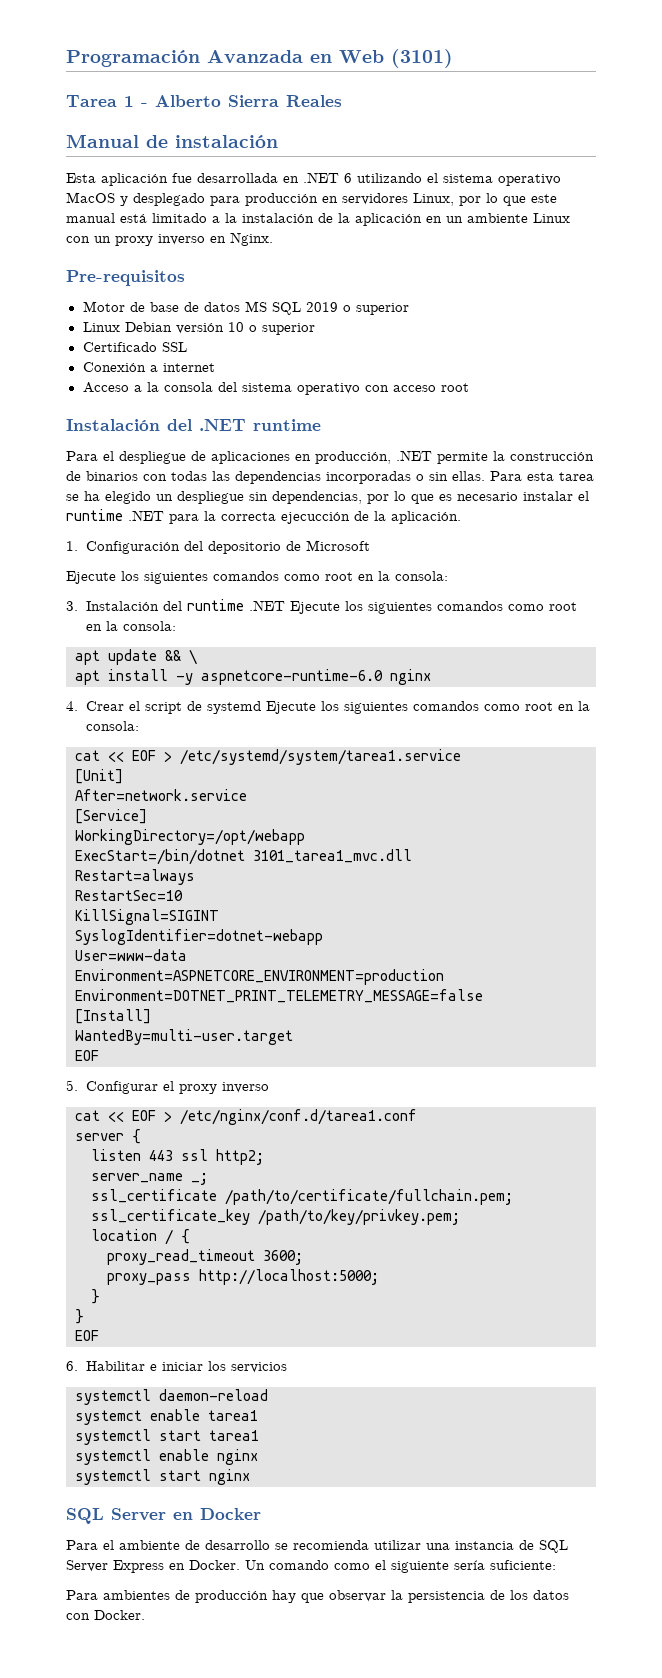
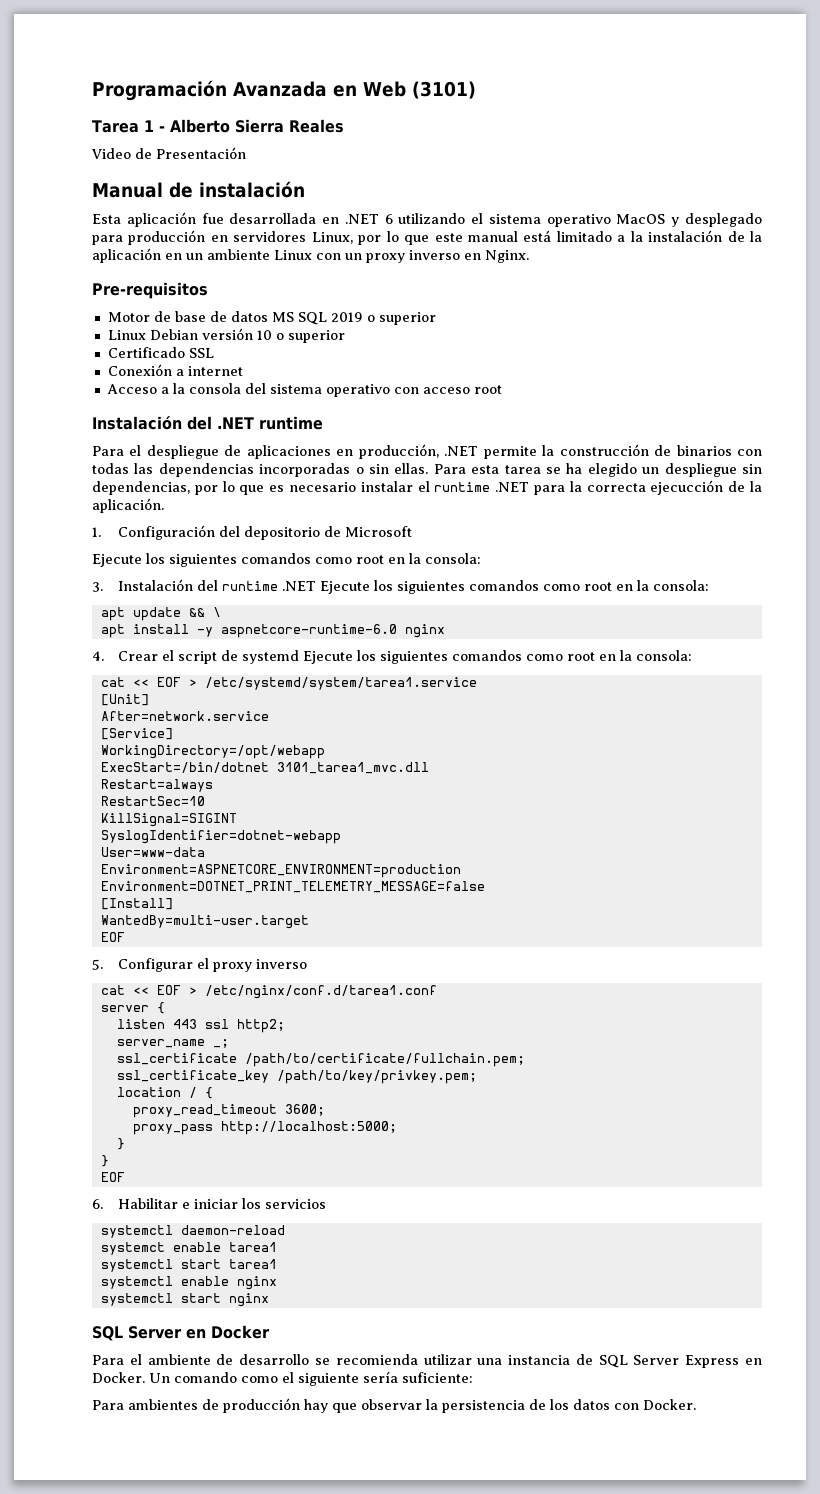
(342, 101) none -> [91,147,246,159] // Video de Presentación

